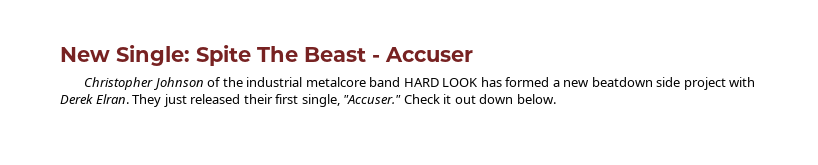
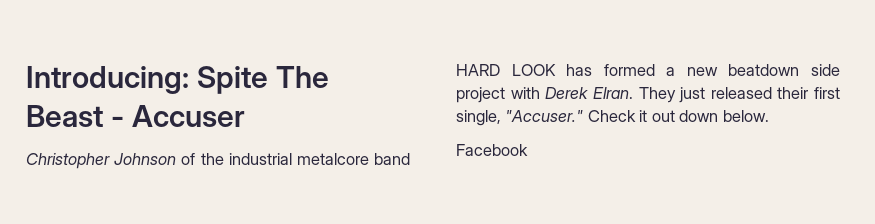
[60,45,190,66] New Single: -> [26,66,189,94] Introducing:
(556, 99) none -> [456,144,528,156] // Facebook

